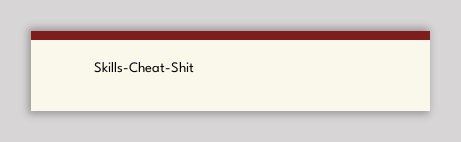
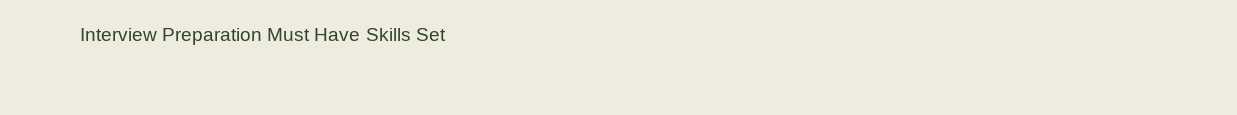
[94,62,194,73] Skills-Cheat-Shit -> [80,28,446,45] Interview Preparation Must Have Skills Set

